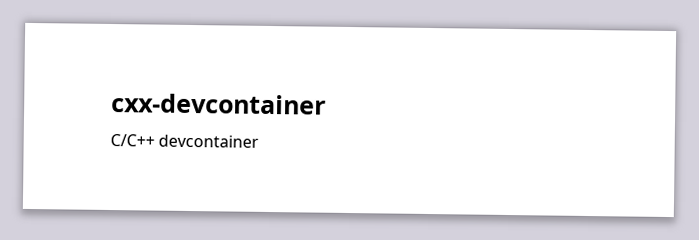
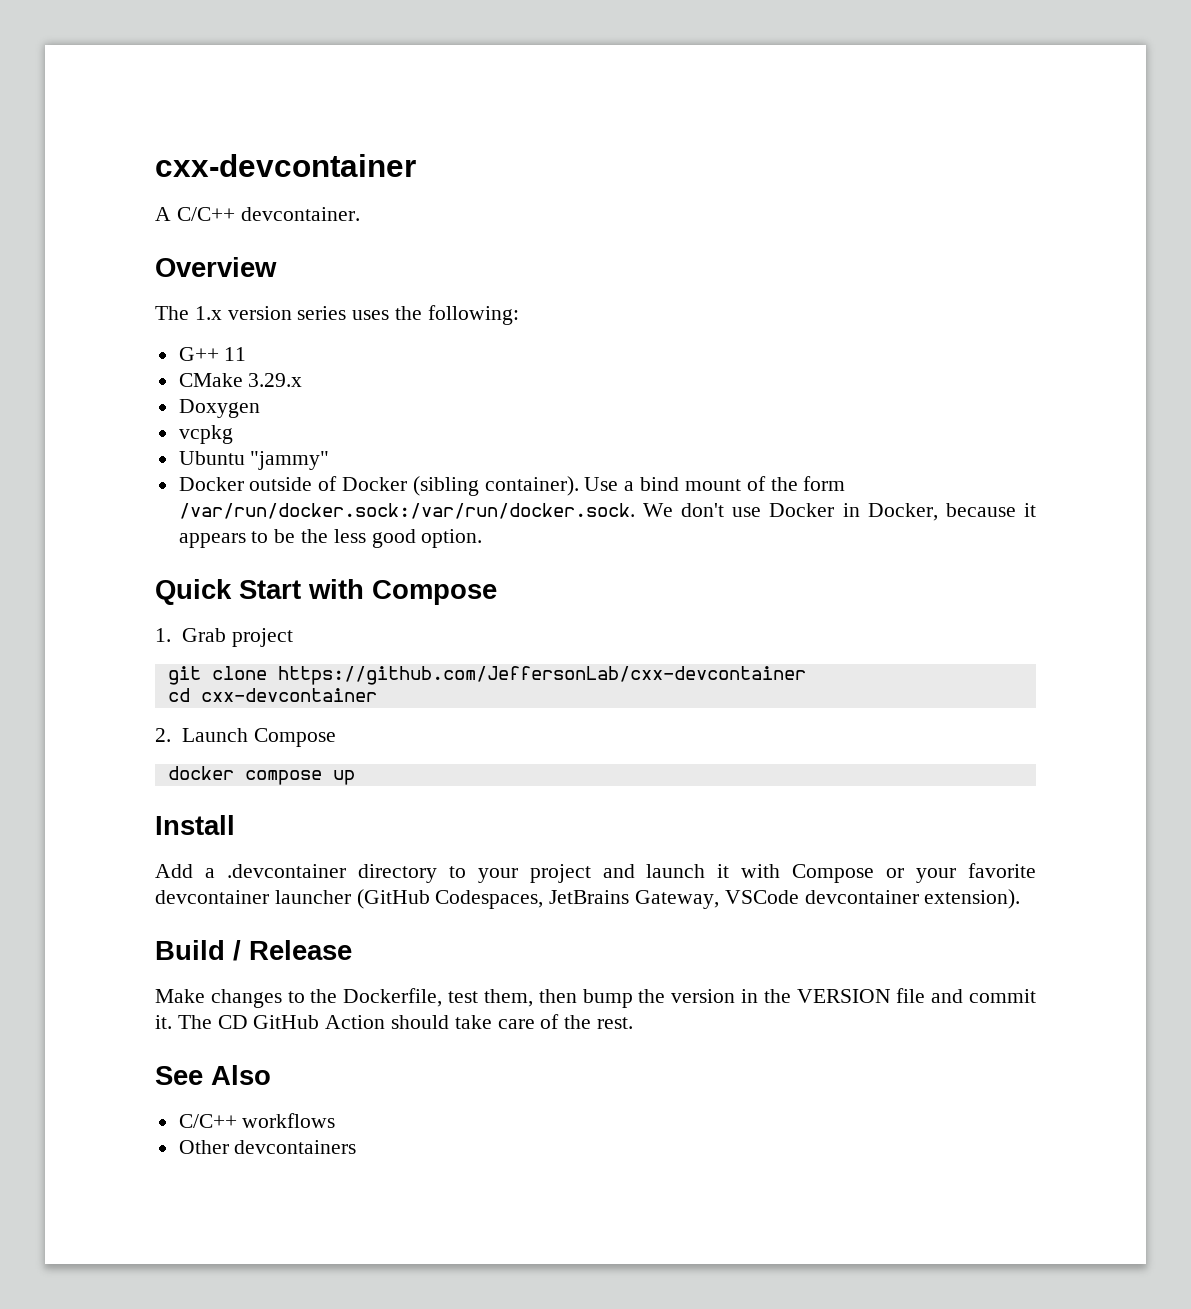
[111,93,326,115] [110,134,260,148] cxx-devcontainer // C/C++ devcontainer -> [155,154,416,177] [155,207,360,221] [155,257,277,277] [155,305,519,325] [178,347,247,361] [178,373,303,387] [178,399,260,418] [178,425,233,444] [178,451,330,470] [178,476,846,496] [178,503,1037,521] [178,529,483,548] [155,579,497,605] [155,628,293,647] [167,666,806,685] [167,688,377,702] [155,728,336,747] [167,766,355,785] [155,815,235,835] [155,863,1037,883] [155,889,1021,909] [155,940,352,961] [155,988,1036,1008] [155,1014,634,1029] [155,1065,271,1085] [178,1113,336,1128] [178,1140,357,1154] cxx-devcontainer // A C/C++ devcontainer. // Overview // The 1.x version series uses the following: // G++ 11 // CMake 3.29.x // Doxygen // vcpkg // Ubuntu "jammy" // Docker outside of Docker (sibling container). Use a bind mount of the form /var/run/docker.sock:/var/run/docker.sock. We don't use Docker in Docker, because it appears to be the less good option. // Quick Start with Compose // 1. Grab project // git clone https://github.com/JeffersonLab/cxx-devcontainer // cd cxx-devcontainer // 2. Launch Compose // docker compose up // Install // Add a .devcontainer directory to your project and launch it with Compose or your favorite devcontainer launcher (GitHub Codespaces, JetBrains Gateway, VSCode devcontainer extension). // Build / Release // Make changes to the Dockerfile, test them, then bump the version in the VERSION file and commit it. The CD GitHub Action should take care of the rest. // See Also // C/C++ workflows // Other devcontainers

